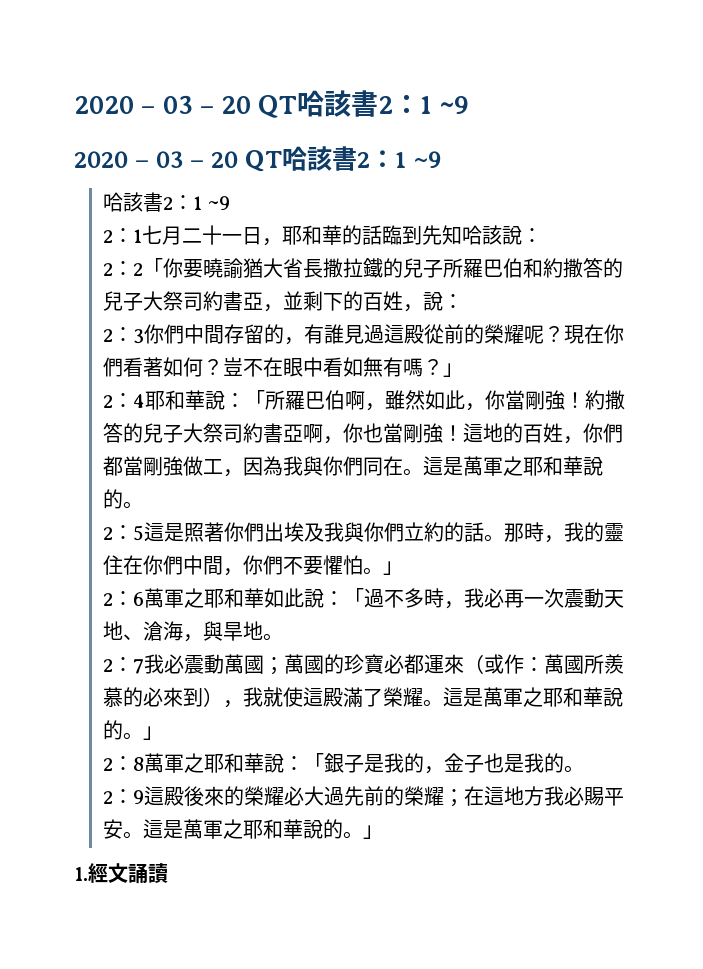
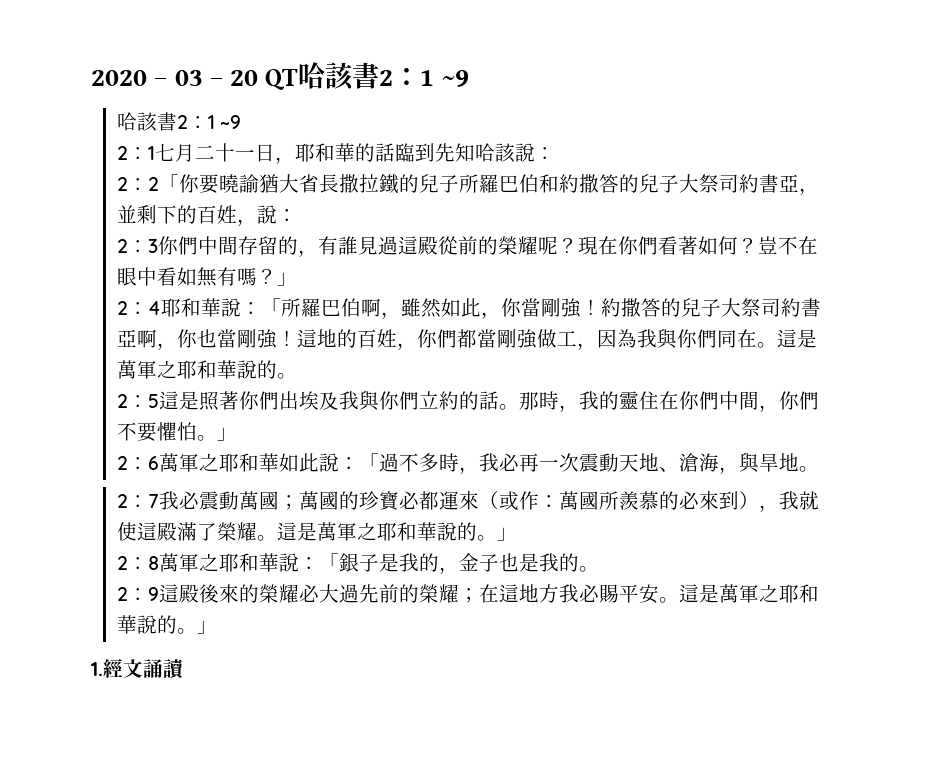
[74,146,441,172] // 2020 – 03 – 20 QT哈該書2：1 ~9 -> (469, 78) none

